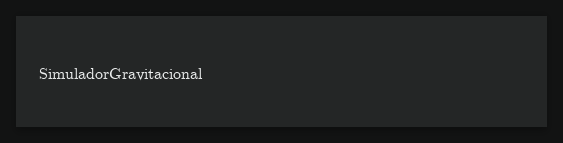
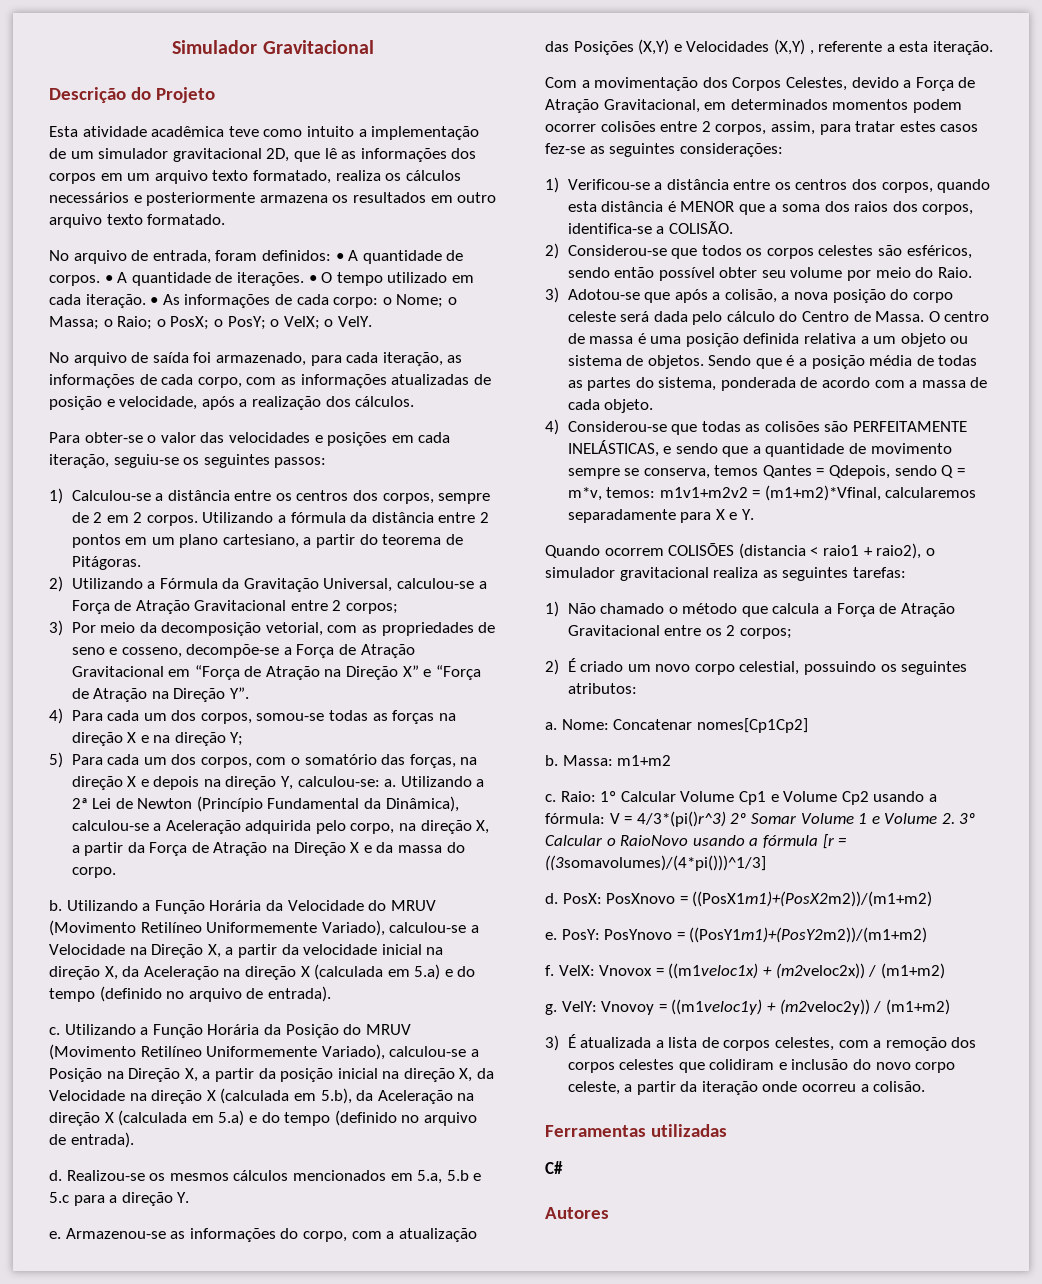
[39,68,203,81] SimuladorGravitacional -> [172,40,374,54] [49,87,215,103] [49,126,480,140] [49,148,477,162] [49,170,461,184] [49,192,497,206] [49,214,226,228] [49,250,464,264] [49,272,474,286] [49,294,457,308] [49,316,372,330] [49,352,463,366] [49,374,491,388] [49,396,415,410] [49,432,451,446] [49,454,327,468] [49,488,491,504] [71,512,489,526] [71,534,463,548] [71,556,141,570] [49,576,487,592] [71,600,399,614] [49,620,496,636] [71,644,415,658] [71,665,481,680] [71,687,249,702] [49,708,456,724] [71,732,244,746] [49,752,478,768] [71,776,485,790] [71,796,459,812] [71,820,490,834] [71,842,465,856] [71,867,116,878] [49,900,436,914] [49,920,479,936] [49,944,444,958] [49,964,476,980] [49,986,331,1002] [49,1024,411,1038] [49,1044,479,1060] [49,1068,495,1082] [49,1088,475,1104] [49,1110,477,1126] [49,1132,134,1148] [49,1170,482,1184] [49,1192,190,1206] [49,1228,477,1242] [545,39,993,55] [545,77,976,91] [545,99,962,113] [545,121,979,135] [545,143,783,157] [545,177,991,193] [567,201,974,215] [567,221,733,234] [545,243,972,259] [567,267,972,281] [545,287,953,303] [567,311,990,325] [567,333,969,347] [567,355,978,369] [567,377,988,391] [567,399,654,413] [545,419,968,435] [567,440,952,457] [567,465,965,479] [567,485,977,501] [567,509,754,523] [545,543,935,559] [545,567,906,581] [545,601,955,617] [567,625,792,639] [545,658,968,675] [567,683,637,694] [545,718,808,733] [545,755,672,766] [545,791,937,805] [545,811,976,827] [545,834,848,849] [545,855,766,871] [545,891,933,907] [545,927,928,943] [545,963,945,979] [545,999,950,1015] [545,1034,977,1051] [567,1059,956,1073] [567,1081,926,1095] [545,1124,727,1137] [545,1161,563,1174] [545,1207,609,1219] Simulador Gravitacional // Descrição do Projeto // Esta atividade acadêmica teve como intuito a implementação de um simulador gravitacional 2D, que lê as informações dos corpos em um arquivo texto formatado, realiza os cálculos necessários e posteriormente armazena os resultados em outro arquivo texto formatado. // No arquivo de entrada, foram definidos: • A quantidade de corpos. • A quantidade de iterações. • O tempo utilizado em cada iteração. • As informações de cada corpo: o Nome; o Massa; o Raio; o PosX; o PosY; o VelX; o VelY. // No arquivo de saída foi armazenado, para cada iteração, as informações de cada corpo, com as informações atualizadas de posição e velocidade, após a realização dos cálculos. // Para obter-se o valor das velocidades e posições em cada iteração, seguiu-se os seguintes passos: // 1) Calculou-se a distância entre os centros dos corpos, sempre de 2 em 2 corpos. Utilizando a fórmula da distância entre 2 pontos em um plano cartesiano, a partir do teorema de Pitágoras. // 2) Utilizando a Fórmula da Gravitação Universal, calculou-se a Força de Atração Gravitacional entre 2 corpos; // 3) Por meio da decomposição vetorial, com as propriedades de seno e cosseno, decompõe-se a Força de Atração Gravitacional em “Força de Atração na Direção X” e “Força de Atração na Direção Y”. // 4) Para cada um dos corpos, somou-se todas as forças na direção X e na direção Y; // 5) Para cada um dos corpos, com o somatório das forças, na direção X e depois na direção Y, calculou-se: a. Utilizando a 2ª Lei de Newton (Princípio Fundamental da Dinâmica), calculou-se a Aceleração adquirida pelo corpo, na direção X, a partir da Força de Atração na Direção X e da massa do corpo. // b. Utilizando a Função Horária da Velocidade do MRUV (Movimento Retilíneo Uniformemente Variado), calculou-se a Velocidade na Direção X, a partir da velocidade inicial na direção X, da Aceleração na direção X (calculada em 5.a) e do tempo (definido no arquivo de entrada). // c. Utilizando a Função Horária da Posição do MRUV (Movimento Retilíneo Uniformemente Variado), calculou-se a Posição na Direção X, a partir da posição inicial na direção X, da Velocidade na direção X (calculada em 5.b), da Aceleração na direção X (calculada em 5.a) e do tempo (definido no arquivo de entrada). // d. Realizou-se os mesmos cálculos mencionados em 5.a, 5.b e 5.c para a direção Y. // e. Armazenou-se as informações do corpo, com a atualização das Posições (X,Y) e Velocidades (X,Y) , referente a esta iteração. // Com a movimentação dos Corpos Celestes, devido a Força de Atração Gravitacional, em determinados momentos podem ocorrer colisões entre 2 corpos, assim, para tratar estes casos fez-se as seguintes considerações: // 1) Verificou-se a distância entre os centros dos corpos, quando esta distância é MENOR que a soma dos raios dos corpos, identifica-se a COLISÃO. // 2) Considerou-se que todos os corpos celestes são esféricos, sendo então possível obter seu volume por meio do Raio. // 3) Adotou-se que após a colisão, a nova posição do corpo celeste será dada pelo cálculo do Centro de Massa. O centro de massa é uma posição definida relativa a um objeto ou sistema de objetos. Sendo que é a posição média de todas as partes do sistema, ponderada de acordo com a massa de cada objeto. // 4) Considerou-se que todas as colisões são PERFEITAMENTE INELÁSTICAS, e sendo que a quantidade de movimento sempre se conserva, temos Qantes = Qdepois, sendo Q = m*v, temos: m1v1+m2v2 = (m1+m2)*Vfinal, calcularemos separadamente para X e Y. // Quando ocorrem COLISÕES (distancia < raio1 + raio2), o simulador gravitacional realiza as seguintes tarefas: // 1) Não chamado o método que calcula a Força de Atração Gravitacional entre os 2 corpos; // 2) É criado um novo corpo celestial, possuindo os seguintes atributos: // a. Nome: Concatenar nomes[Cp1Cp2] // b. Massa: m1+m2 // c. Raio: 1º Calcular Volume Cp1 e Volume Cp2 usando a fórmula: V = 4/3*(pi()r^3) 2º Somar Volume 1 e Volume 2. 3º Calcular o RaioNovo usando a fórmula [r = ((3somavolumes)/(4*pi()))^1/3] // d. PosX: PosXnovo = ((PosX1m1)+(PosX2m2))/(m1+m2) // e. PosY: PosYnovo = ((PosY1m1)+(PosY2m2))/(m1+m2) // f. VelX: Vnovox = ((m1veloc1x) + (m2veloc2x)) / (m1+m2) // g. VelY: Vnovoy = ((m1veloc1y) + (m2veloc2y)) / (m1+m2) // 3) É atualizada a lista de corpos celestes, com a remoção dos corpos celestes que colidiram e inclusão do novo corpo celeste, a partir da iteração onde ocorreu a colisão. // Ferramentas utilizadas // C# // Autores

